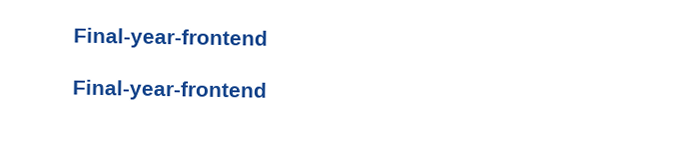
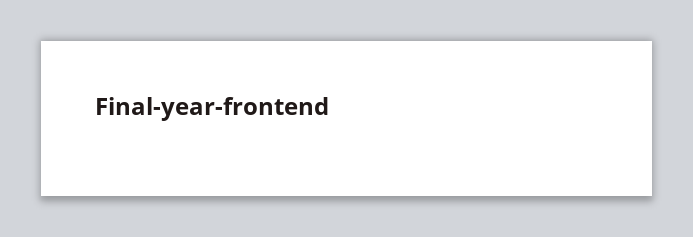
[73,27,268,50] [72,79,267,102] Final-year-frontend // Final-year-frontend -> [95,97,329,121] Final-year-frontend

